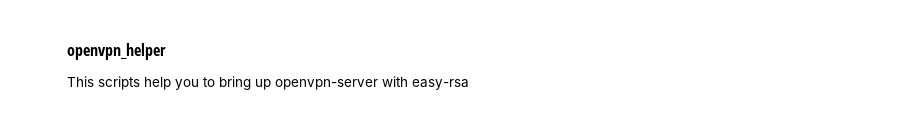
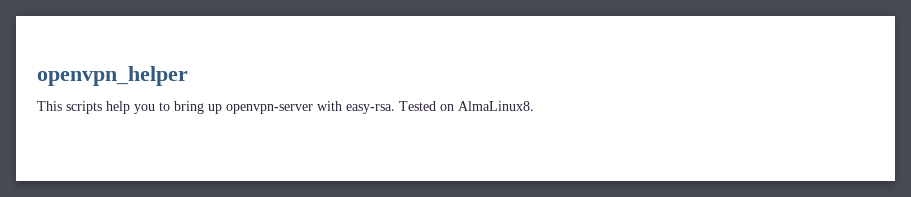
[412,79,469,90] easy-rsa -> [346,101,534,114] easy-rsa. Tested on AlmaLinux8.

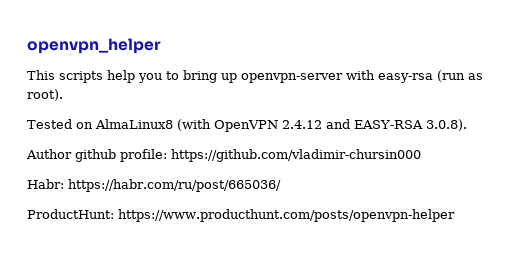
[346,101,534,114] easy-rsa. Tested on AlmaLinux8. -> [378,70,483,83] [27,89,63,101] [27,119,467,132] [26,149,421,162] [27,179,281,192] [27,209,455,222] easy-rsa (run as root). // Tested on AlmaLinux8 (with OpenVPN 2.4.12 and EASY-RSA 3.0.8). // Author github profile: https://github.com/vladimir-chursin000 // Habr: https://habr.com/ru/post/665036/ // ProductHunt: https://www.producthunt.com/posts/openvpn-helper

